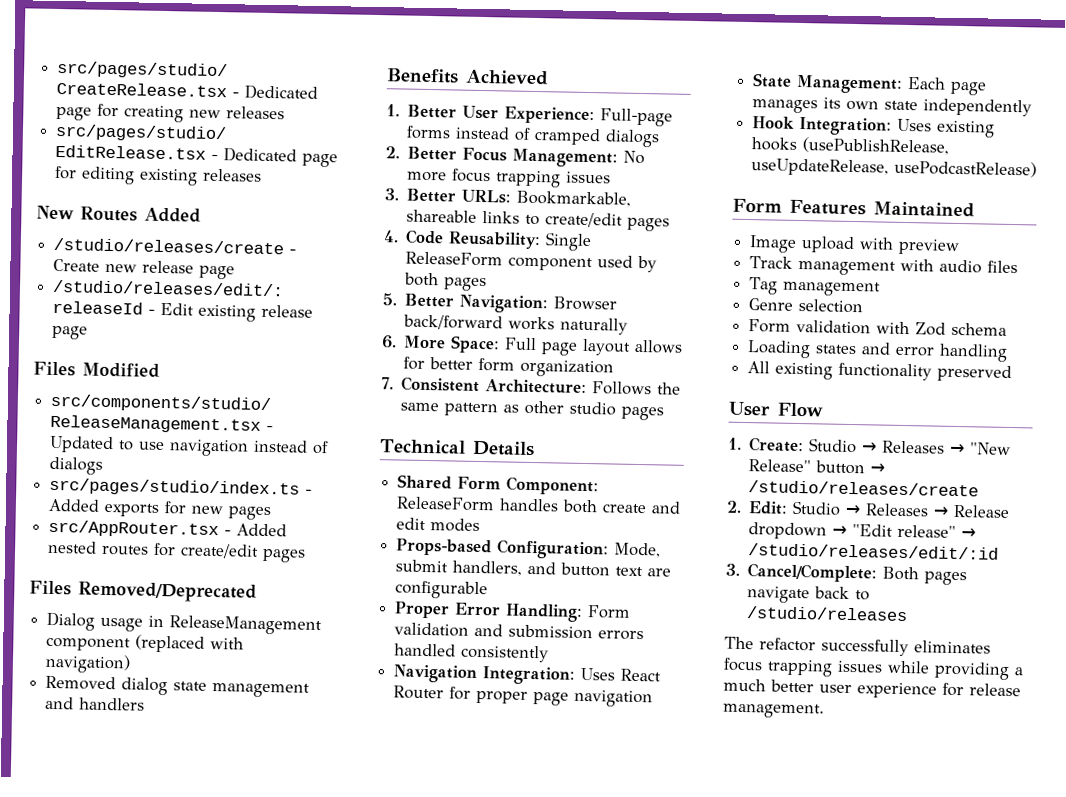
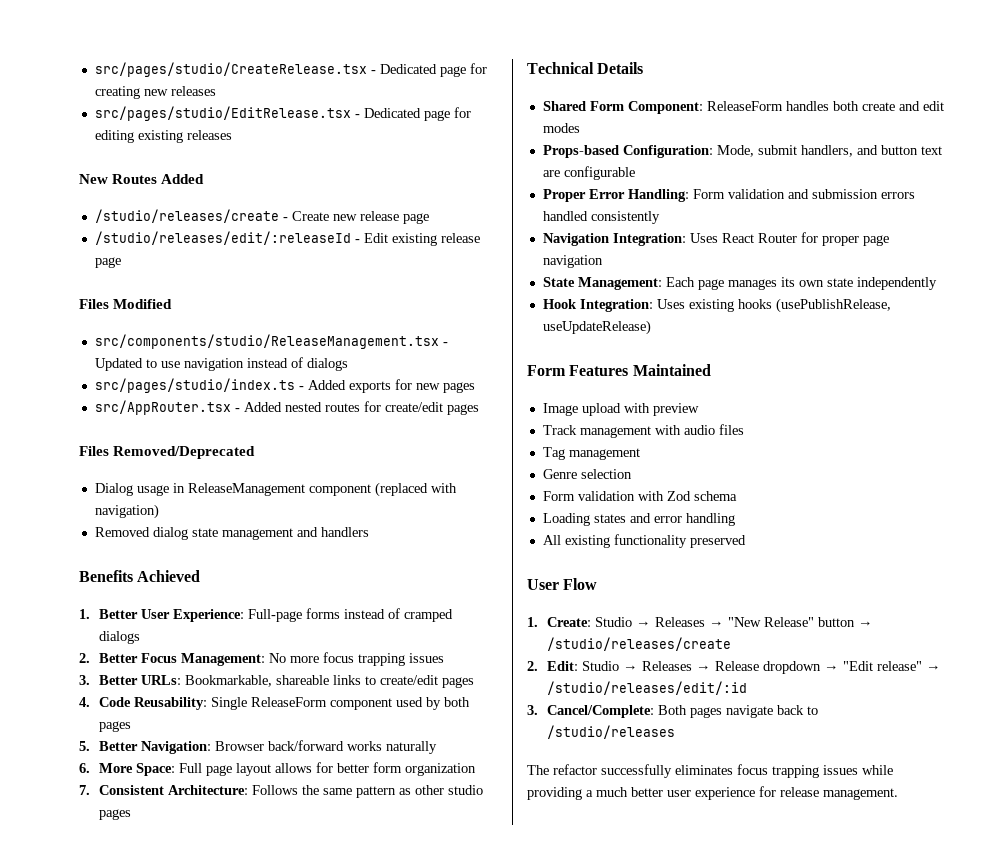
[751,158,1038,178] useUpdateRelease, usePodcastRelease) -> [542,320,651,335] useUpdateRelease)

